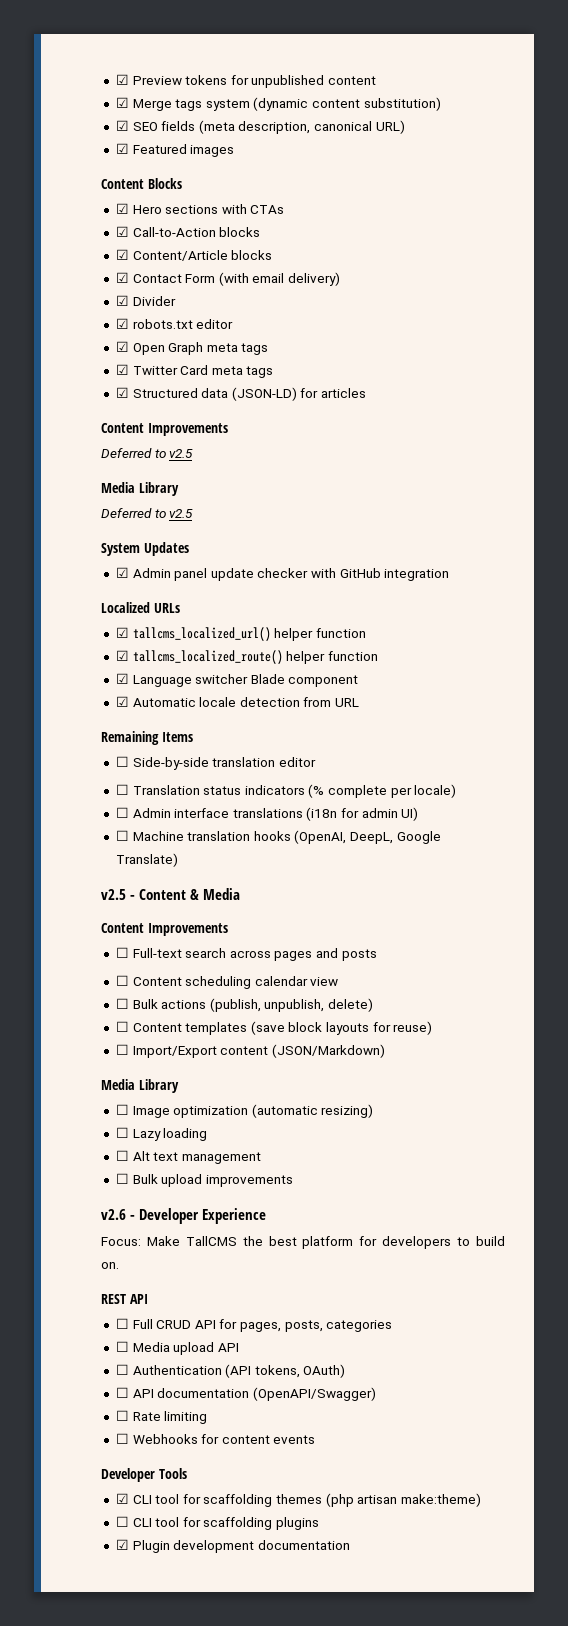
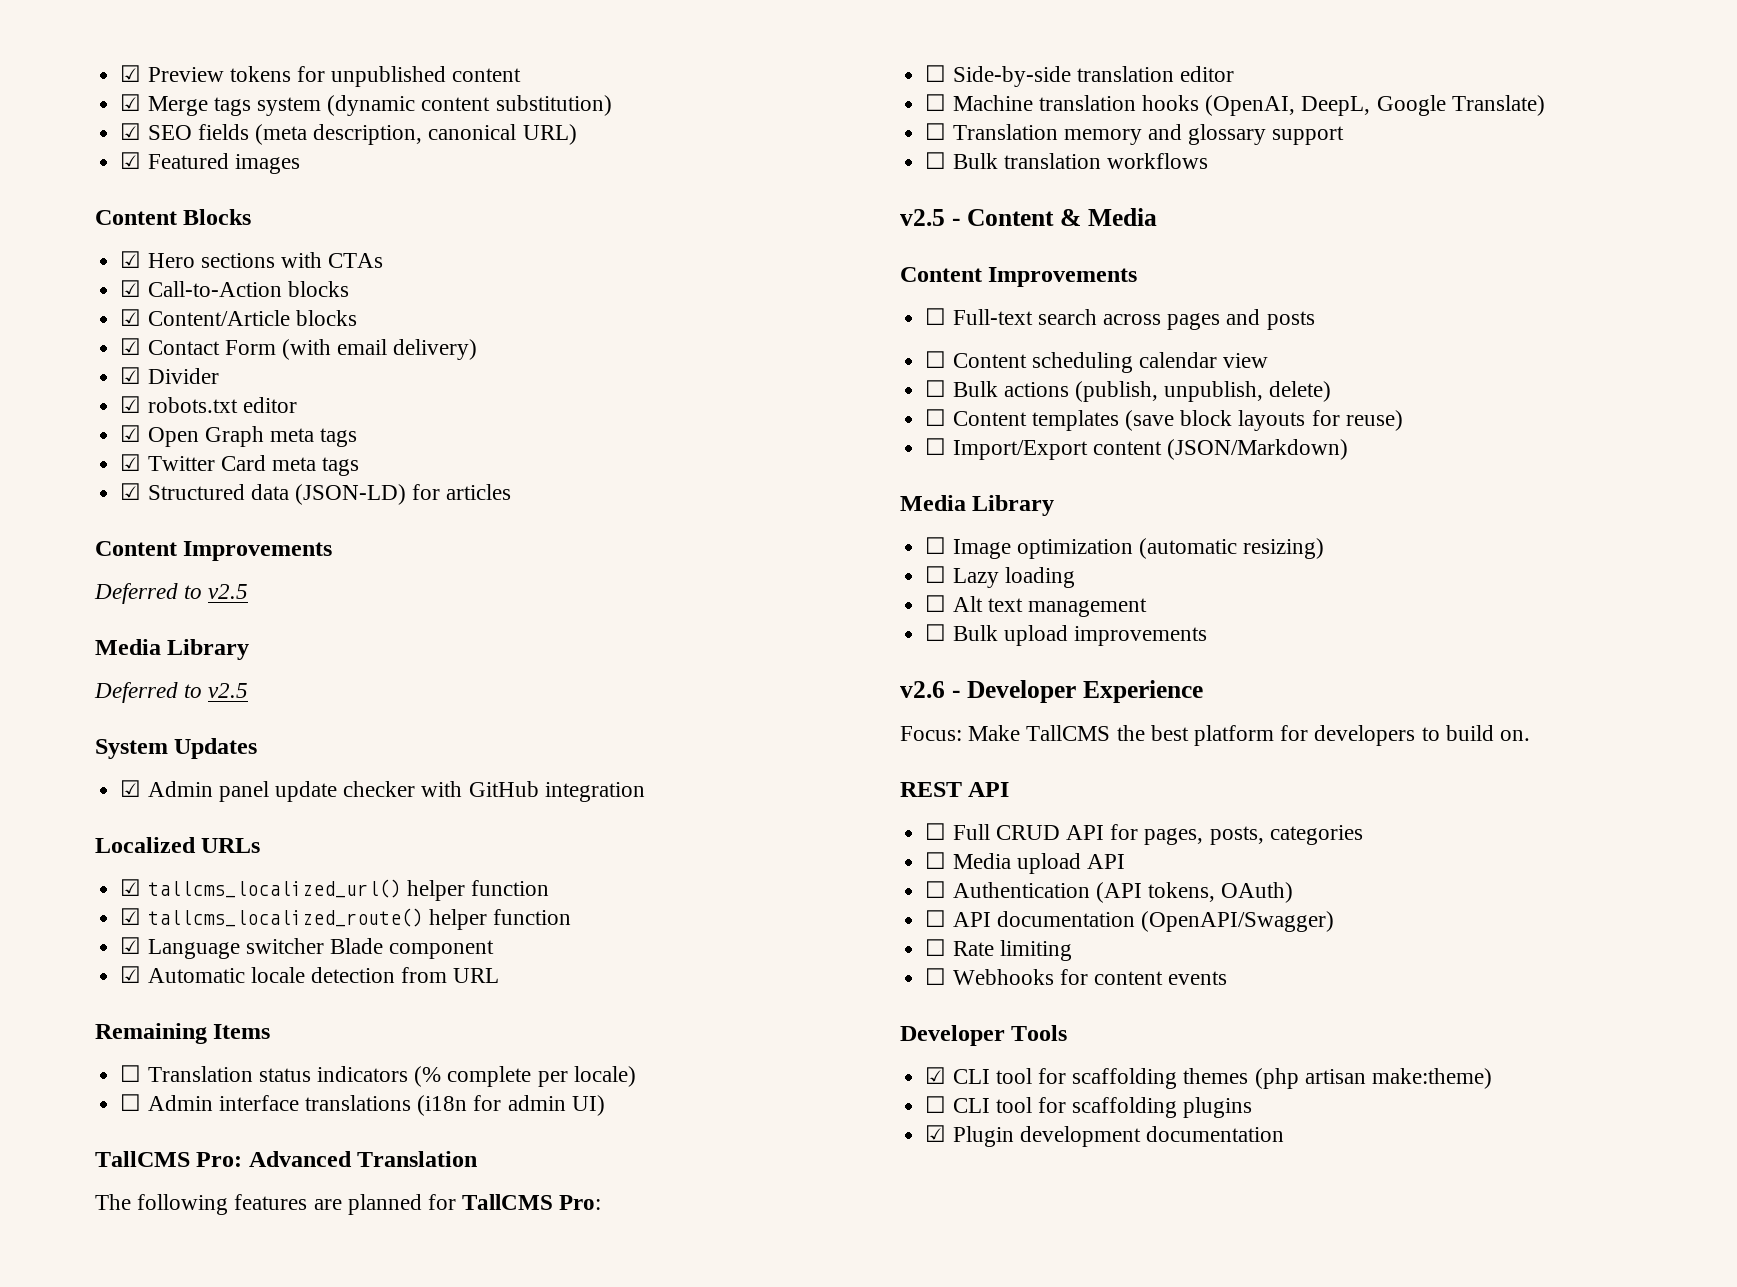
[115,756,316,770] // ☐ Side-by-side translation editor -> (271, 1031) none
(419, 814) none -> [95,1151,478,1167] [95,1194,602,1215] [925,65,1234,87] // TallCMS Pro: Advanced Translation // The following features are planned for TallCMS Pro: // ☐ Side-by-side translation editor
(178, 860) none -> [925,123,1345,145] [925,152,1208,169] // ☐ Translation memory and glossary support // ☐ Bulk translation workflows

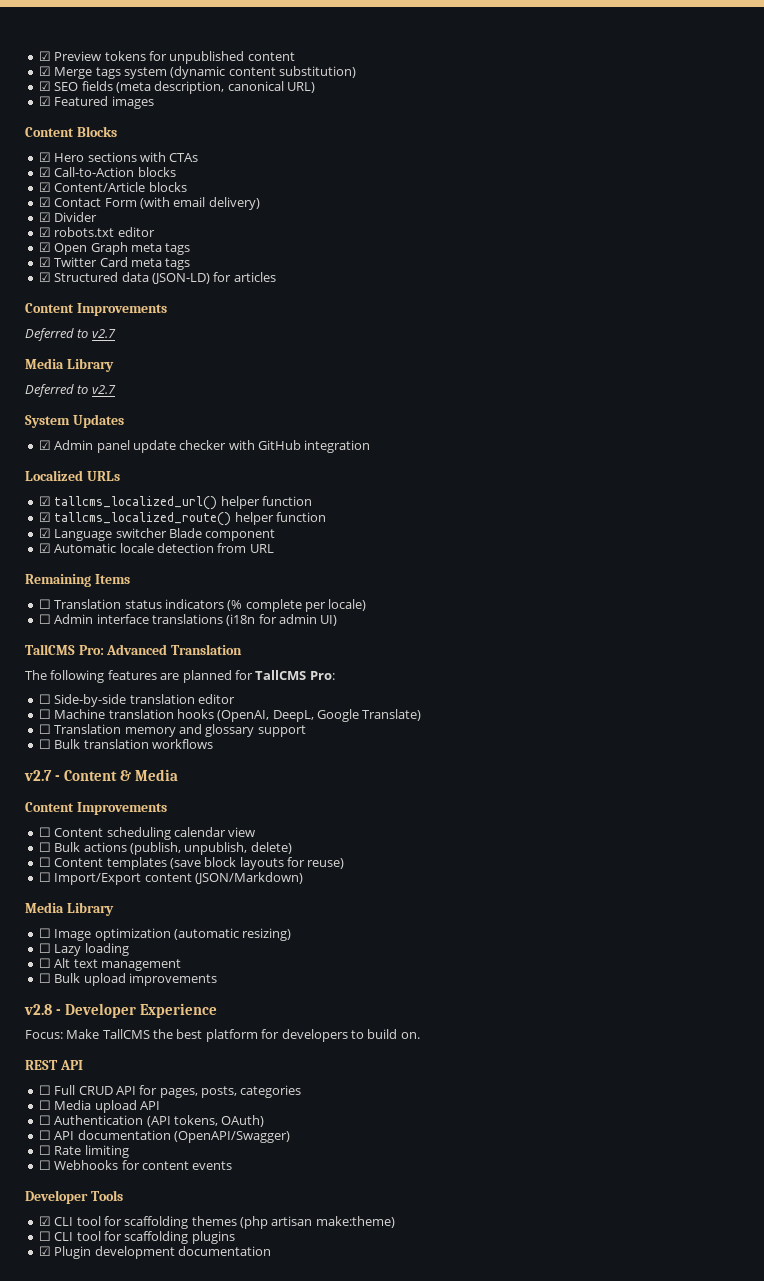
[208,584,249,599] v2.5 -> [91,329,116,338] v2.7
[208,683,249,698] v2.5 -> [91,385,116,394] v2.7
[900,209,945,226] v2.5 -> [24,770,52,781] v2.7
[925,308,1315,330] // ☐ Full-text search across pages and posts -> (167, 808) none
[900,681,945,698] v2.6 -> [24,1004,52,1015] v2.8

